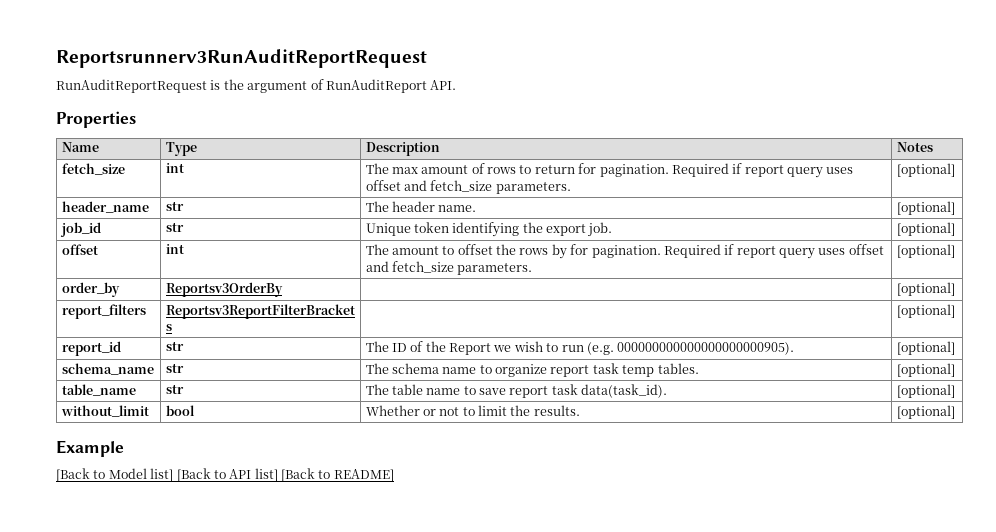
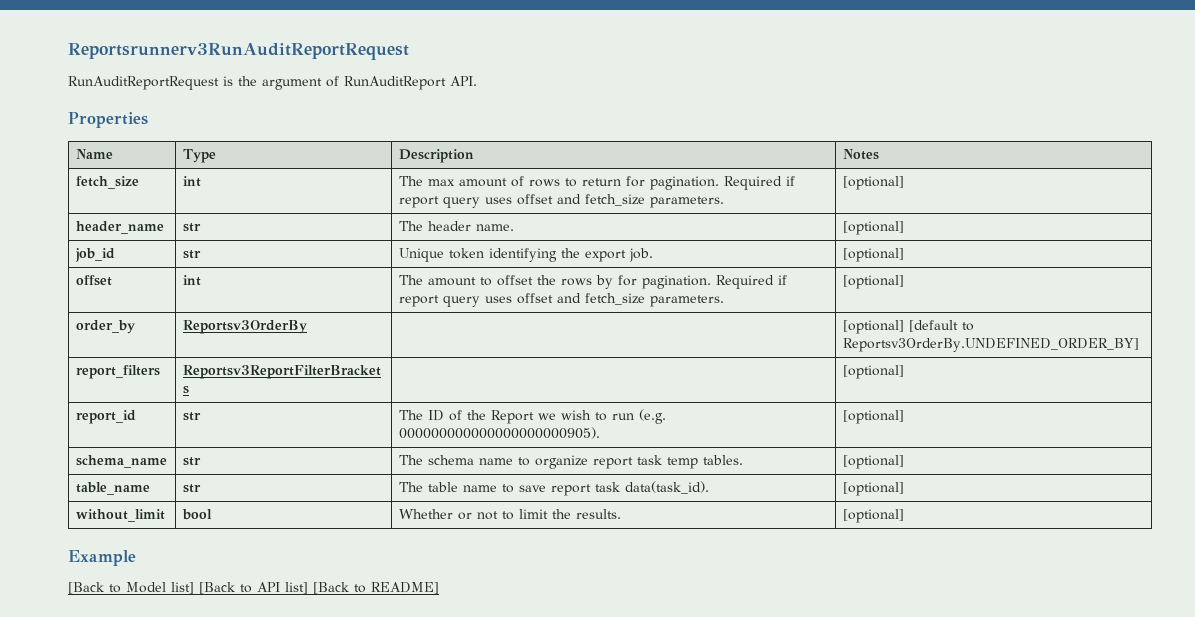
(955, 289) none -> [908,320,974,332] [842,338,1139,352] [default to Reportsv3OrderBy.UNDEFINED_ORDER_BY]

